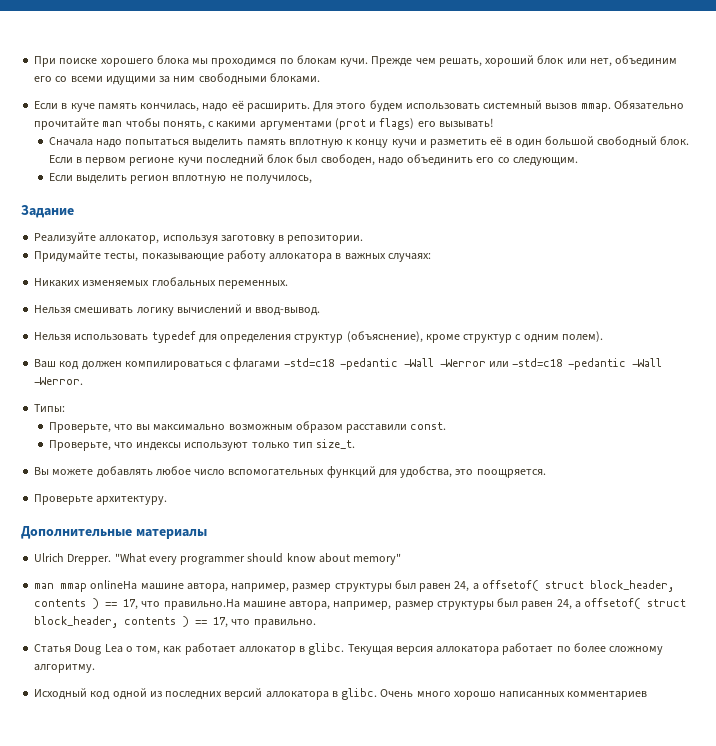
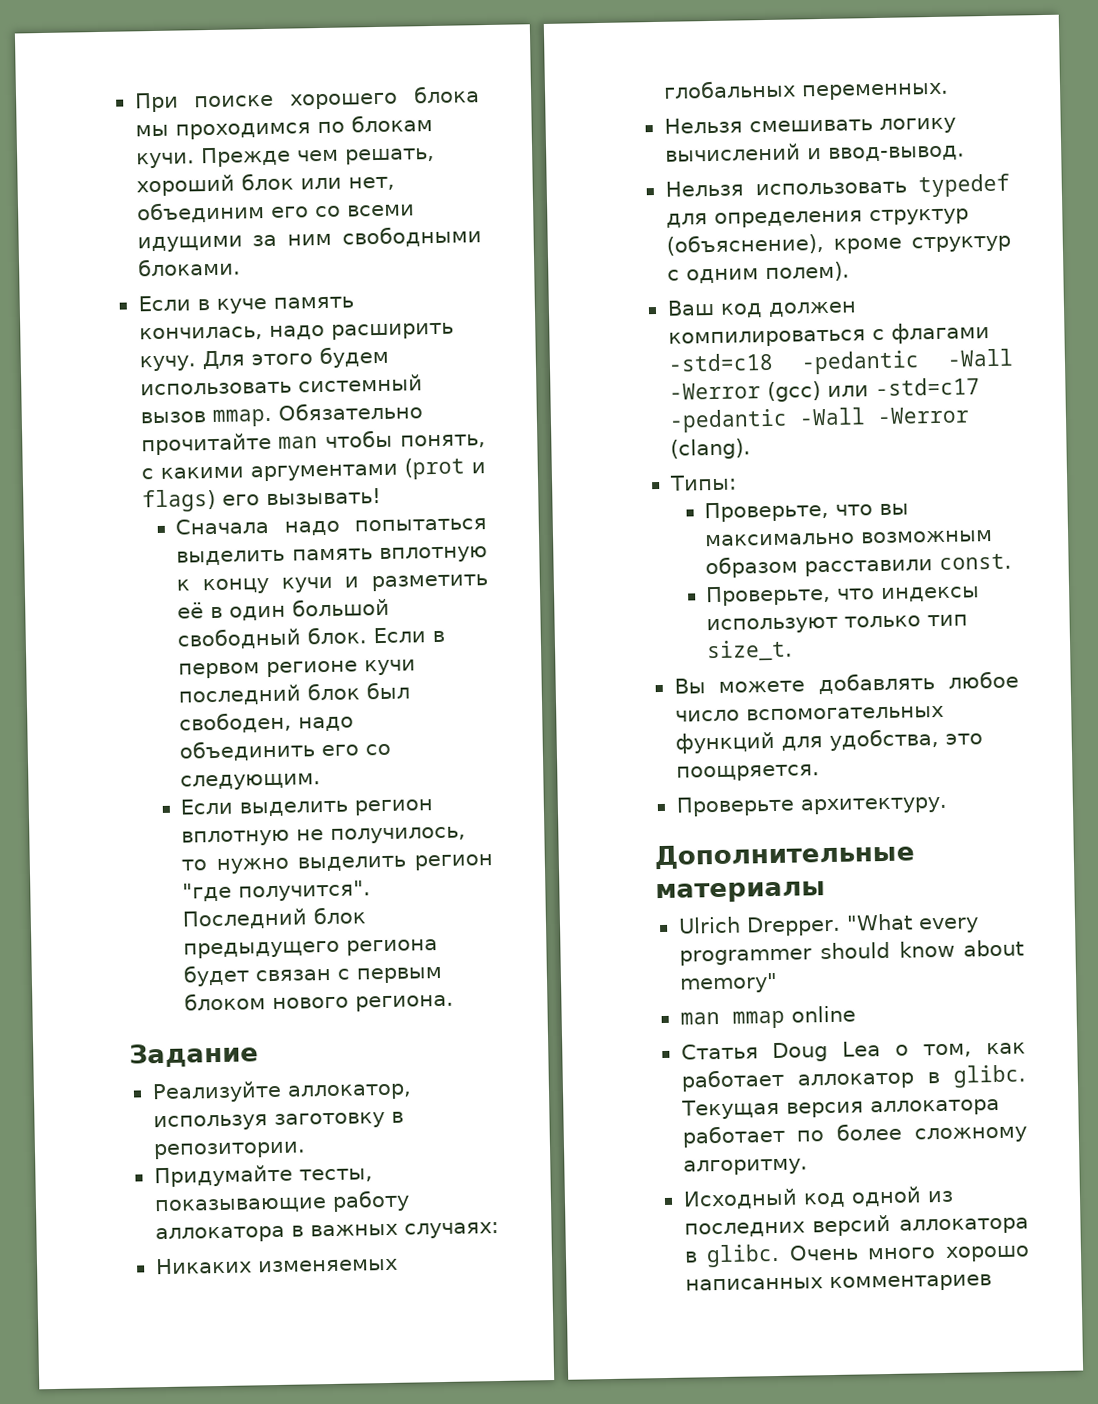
[231,100,310,112] её расширить. -> [330,322,454,340] [138,355,196,372] расширить кучу.
(312, 179) none -> [181,854,494,875] [182,880,372,902] [182,906,367,930] [183,939,439,959] [183,964,444,987] [184,992,455,1012] то нужно выделить регион "где получится". Последний блок предыдущего региона будет связан с первым блоком нового региона.
[488,358,663,370] [34,377,84,385] или -std=c18 -pedantic -Wall -Werror. -> [766,377,980,403] [668,406,970,433] [669,438,751,460] (gcc) или -std=c17 -pedantic -Wall -Werror (clang).
[90,580,674,592] [34,598,687,610] [34,616,316,628] onlineНа машине автора, например, размер структуры был равен 24, а offsetof( struct block_header, contents ) == 17, что правильно.На машине автора, например, размер структуры был равен 24, а offsetof( struct block_header, contents ) == 17, что правильно. -> [790,1005,856,1023] online

